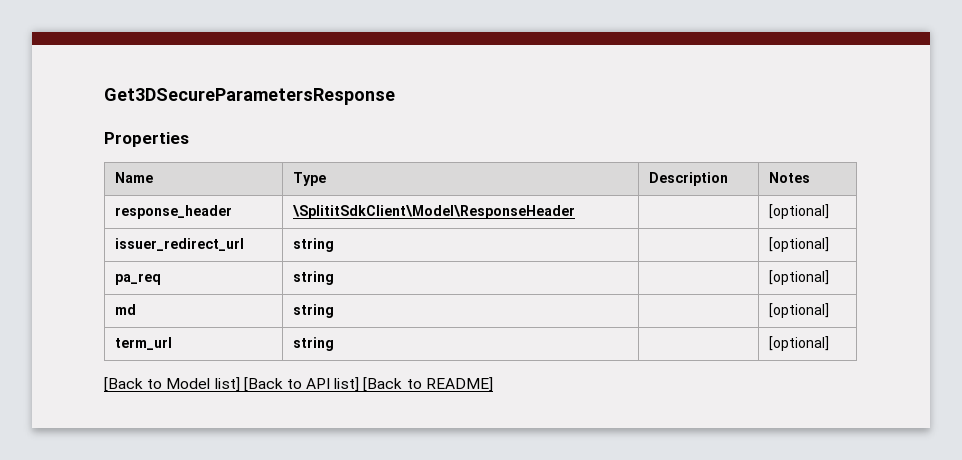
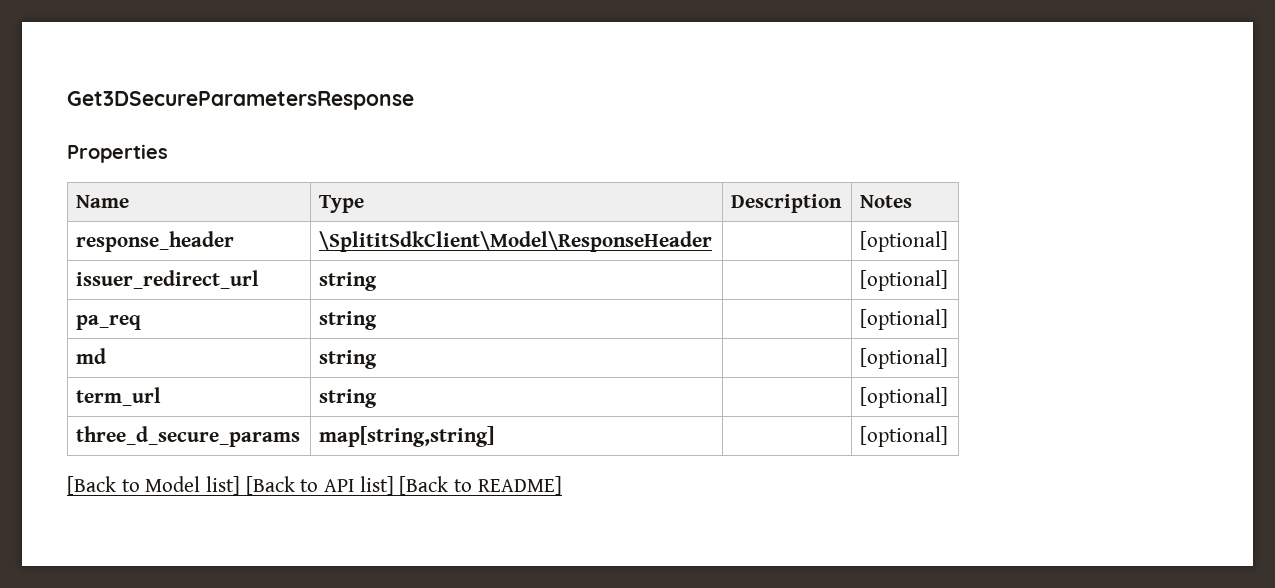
(830, 343) none -> [76,426,301,447] [319,426,495,447] [860,426,949,447] // three_d_secure_params | map[string,string] | | [optional]

